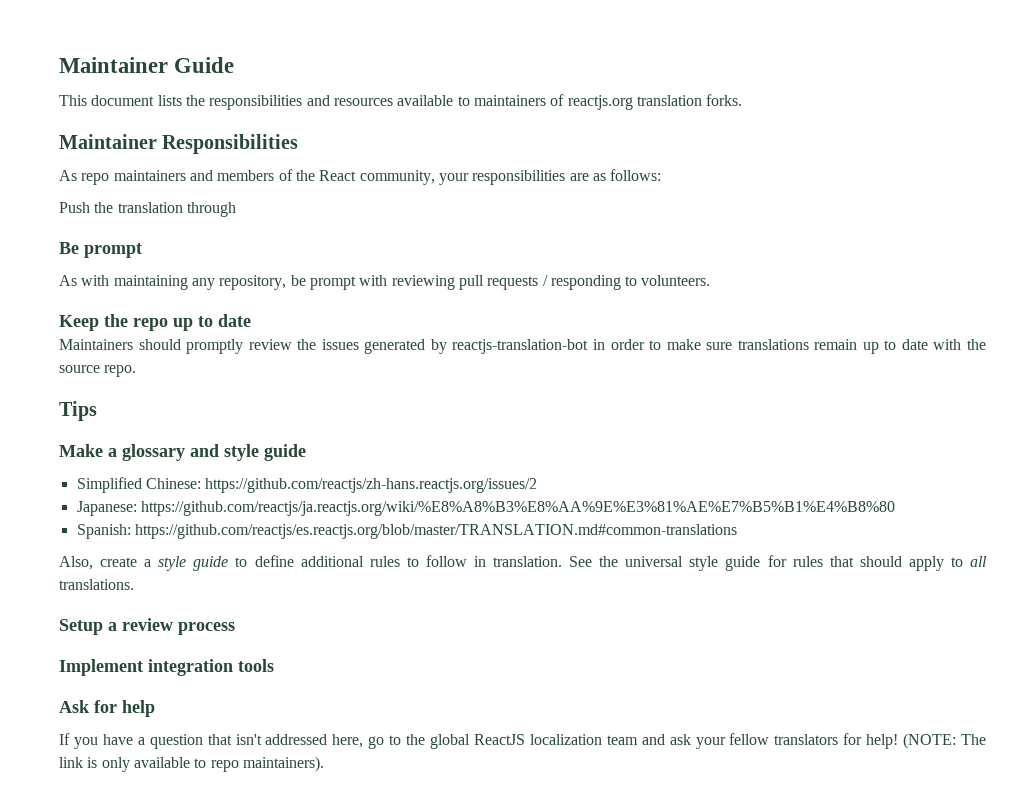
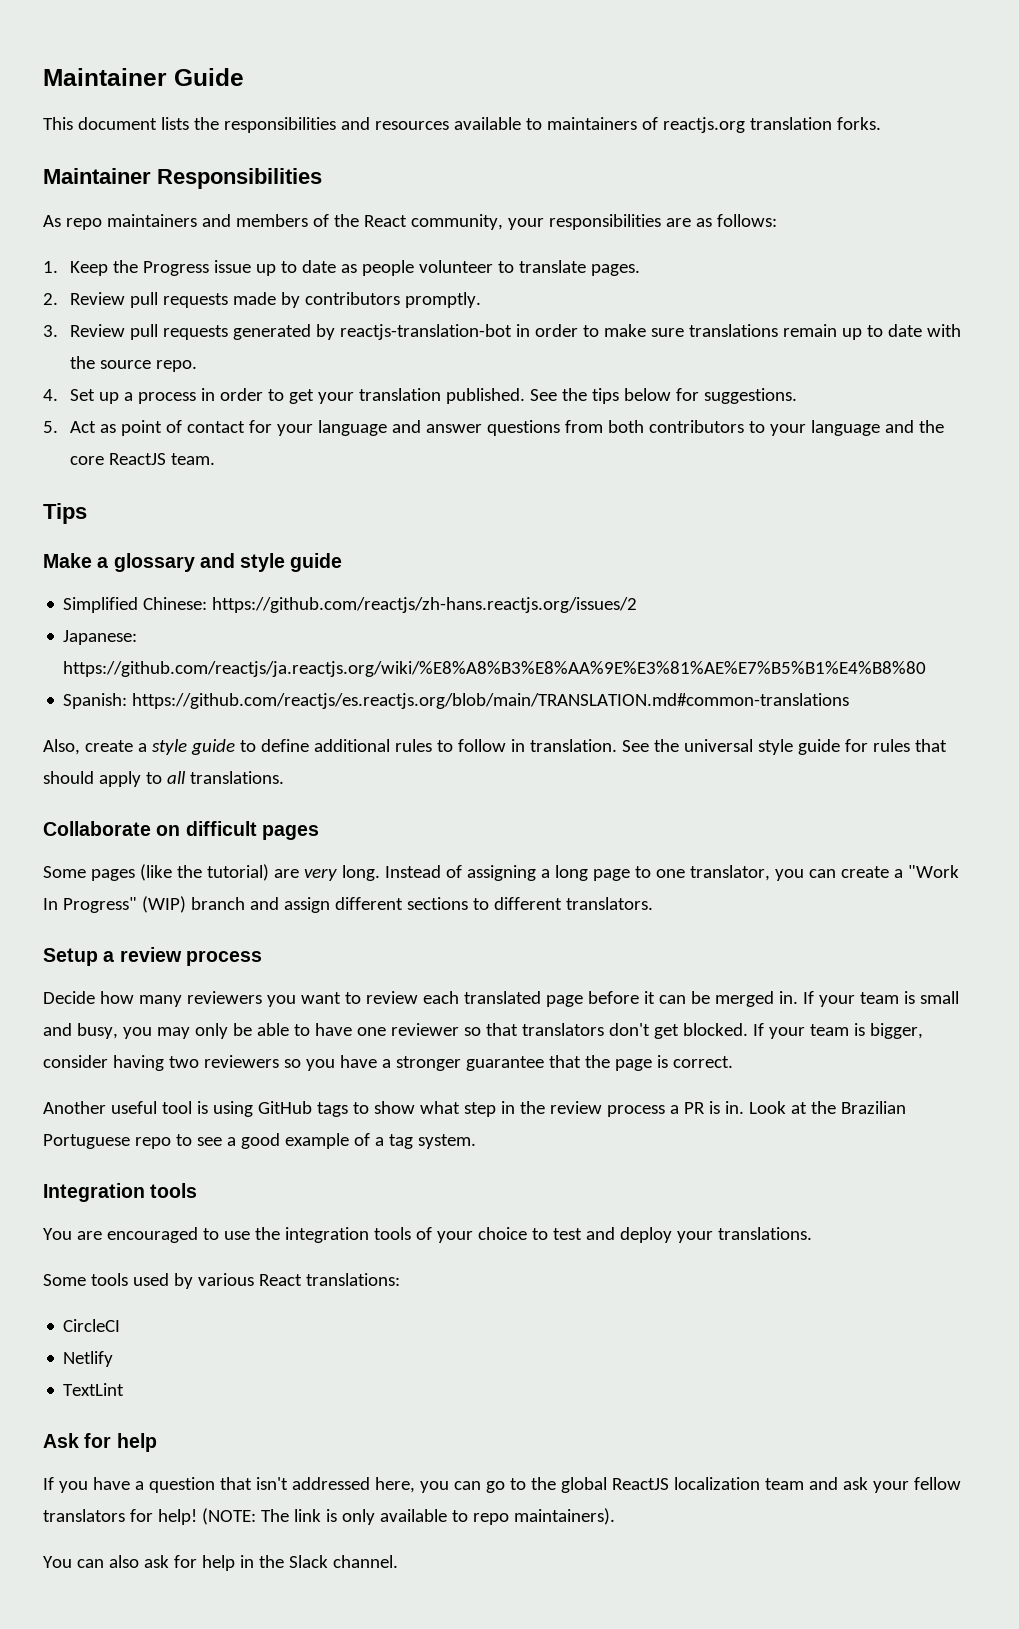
[59,202,236,217] [59,242,142,258] [59,275,711,290] [59,314,251,331] [59,339,359,354] Push the translation through // Be prompt // As with maintaining any repository, be prompt with reviewing pull requests / responding to volunteers. // Keep the repo up to date // Maintainers should promptly review the issues -> [43,260,640,276] [43,292,481,308] [43,324,228,340] 1. Keep the Progress issue up to date as people volunteer to translate pages. // 2. Review pull requests made by contributors promptly. // 3. Review pull requests
(137, 371) none -> [43,388,797,404] [43,420,944,436] [69,453,215,465] // 4. Set up a process in order to get your translation published. See the tips below for suggestions. // 5. Act as point of contact for your language and answer questions from both contributors to your language and the core ReactJS team.
[134,524,737,539] https://github.com/reactjs/es.reactjs.org/blob/master/TRANSLATION.md#common-translations -> [132,693,850,709] https://github.com/reactjs/es.reactjs.org/blob/main/TRANSLATION.md#common-translations
[59,618,235,635] [59,659,274,676] Setup a review process // Implement integration tools -> [43,821,319,840] [43,864,959,881] [43,896,653,913] [43,947,262,966] [43,991,959,1007] [43,1023,923,1039] [43,1055,733,1071] [43,1101,906,1117] [43,1133,476,1149] [43,1183,198,1202] [43,1227,812,1243] [43,1273,400,1289] [63,1319,121,1332] [63,1351,114,1367] [63,1383,125,1396] Collaborate on difficult pages // Some pages (like the tutorial) are very long. Instead of assigning a long page to one translator, you can create a "Work In Progress" (WIP) branch and assign different sections to different translators. // Setup a review process // Decide how many reviewers you want to review each translated page before it can be merged in. If your team is small and busy, you may only be able to have one reviewer so that translators don't get blocked. If your team is bigger, consider having two reviewers so you have a stronger guarantee that the page is correct. // Another useful tool is using GitHub tags to show what step in the review process a PR is in. Look at the Brazilian Portuguese repo to see a good example of a tag system. // Integration tools // You are encouraged to use the integration tools of your choice to test and deploy your translations. // Some tools used by various React translations: // CircleCI // Netlify // TextLint
(364, 741) none -> [419,1481,481,1493] you can
(324, 764) none -> [43,1555,398,1571] // You can also ask for help in the Slack channel.

